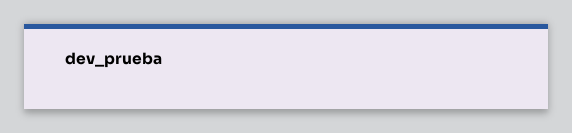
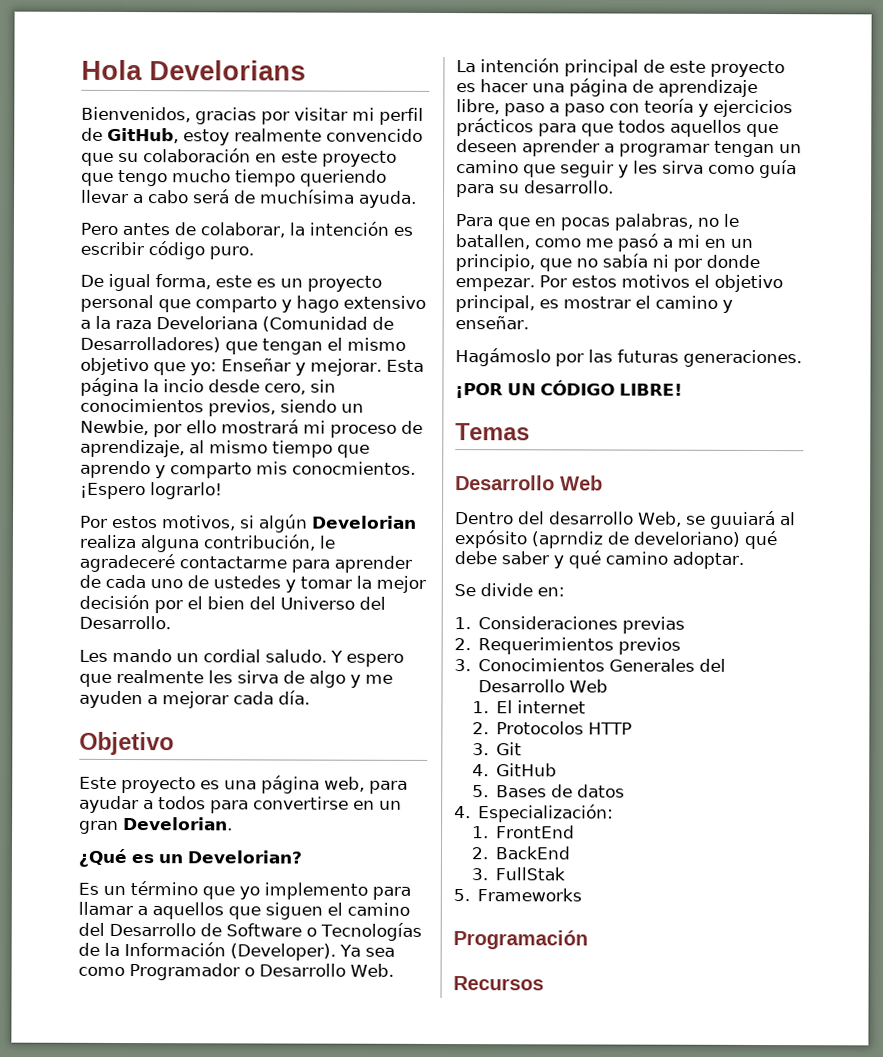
[65,52,162,68] dev_prueba -> [81,59,306,81] [81,106,424,125] [81,127,423,146] [81,148,397,167] [81,169,387,187] [81,189,417,208] [80,221,413,238] [80,241,254,260] [80,273,382,292] [80,294,426,313] [80,315,394,332] [80,336,406,355] [80,357,424,376] [80,377,336,397] [80,398,364,417] [80,419,423,438] [80,439,370,458] [80,460,416,479] [80,482,223,500] [80,514,417,533] [79,534,335,553] [79,553,412,573] [79,574,426,593] [79,594,386,614] [79,615,171,630] [79,648,404,667] [79,669,393,688] [79,690,310,709] [79,731,174,756] [79,775,408,794] [79,795,402,814] [79,817,233,834] [78,848,302,868] [78,881,411,900] [78,901,410,920] [78,922,422,941] [78,942,395,961] [78,963,394,981] [456,58,785,78] [456,78,758,97] [456,98,793,118] [456,118,779,138] [456,139,802,158] [456,159,797,179] [456,180,614,198] [455,213,739,231] [455,233,753,252] [455,253,760,272] [455,274,783,293] [455,295,733,313] [455,316,529,330] [455,348,802,368] [455,380,683,399] [455,423,530,441] [455,475,603,491] [455,510,796,530] [454,530,777,550] [454,550,744,569] [454,583,565,597] [454,616,686,634] [454,637,682,655] [454,658,727,672] [478,679,609,693] [472,700,587,714] [472,721,633,735] [472,742,523,756] [472,763,558,777] [472,784,626,798] [454,804,615,823] [472,825,576,839] [471,846,572,860] [471,867,566,881] [453,888,583,902] [453,930,588,950] [453,976,544,991] Hola Develorians // Bienvenidos, gracias por visitar mi perfil de GitHub, estoy realmente convencido que su colaboración en este proyecto que tengo mucho tiempo queriendo llevar a cabo será de muchísima ayuda. // Pero antes de colaborar, la intención es escribir código puro. // De igual forma, este es un proyecto personal que comparto y hago extensivo a la raza Develoriana (Comunidad de Desarrolladores) que tengan el mismo objetivo que yo: Enseñar y mejorar. Esta página la incio desde cero, sin conocimientos previos, siendo un Newbie, por ello mostrará mi proceso de aprendizaje, al mismo tiempo que aprendo y comparto mis conocmientos. ¡Espero lograrlo! // Por estos motivos, si algún Develorian realiza alguna contribución, le agradeceré contactarme para aprender de cada uno de ustedes y tomar la mejor decisión por el bien del Universo del Desarrollo. // Les mando un cordial saludo. Y espero que realmente les sirva de algo y me ayuden a mejorar cada día. // Objetivo // Este proyecto es una página web, para ayudar a todos para convertirse en un gran Develorian. // ¿Qué es un Develorian? // Es un término que yo implemento para llamar a aquellos que siguen el camino del Desarrollo de Software o Tecnologías de la Información (Developer). Ya sea como Programador o Desarrollo Web. // La intención principal de este proyecto es hacer una página de aprendizaje libre, paso a paso con teoría y ejercicios prácticos para que todos aquellos que deseen aprender a programar tengan un camino que seguir y les sirva como guía para su desarrollo. // Para que en pocas palabras, no le batallen, como me pasó a mi en un principio, que no sabía ni por donde empezar. Por estos motivos el objetivo principal, es mostrar el camino y enseñar. // Hagámoslo por las futuras generaciones. // ¡POR UN CÓDIGO LIBRE! // Temas // Desarrollo Web // Dentro del desarrollo Web, se guuiará al expósito (aprndiz de develoriano) qué debe saber y qué camino adoptar. // Se divide en: // 1. Consideraciones previas // 2. Requerimientos previos // 3. Conocimientos Generales del Desarrollo Web // 1. El internet // 2. Protocolos HTTP // 3. Git // 4. GitHub // 5. Bases de datos // 4. Especialización: // 1. FrontEnd // 2. BackEnd // 3. FullStak // 5. Frameworks // Programación // Recursos

